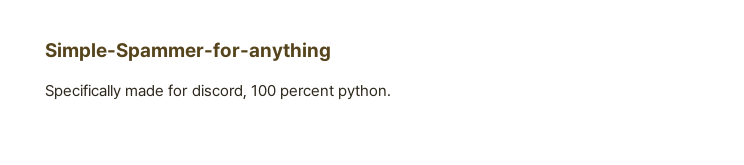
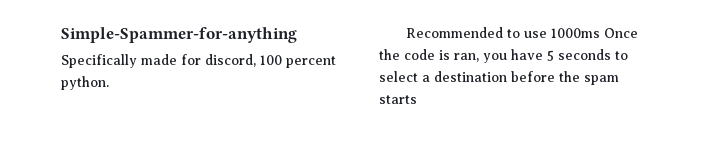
(392, 92) none -> [405,27,638,38] [379,49,628,63] [379,71,619,85] [379,95,417,104] // Recommended to use 1000ms Once the code is ran, you have 5 seconds to select a destination before the spam starts

